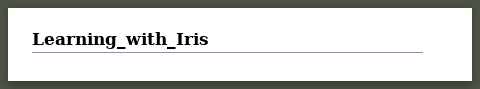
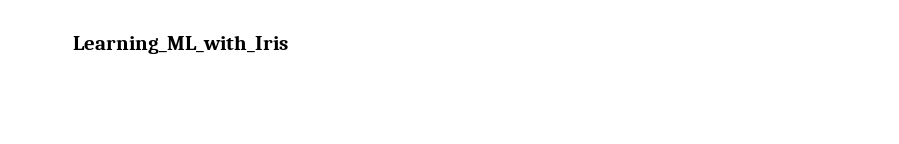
[32,32,209,49] Learning_with_Iris -> [73,35,288,54] Learning_ML_with_Iris

